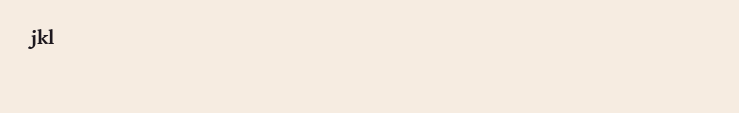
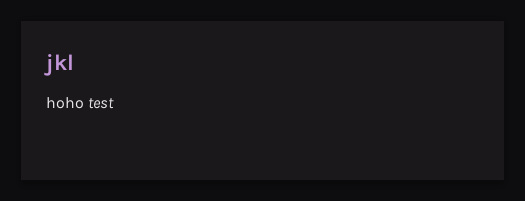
(54, 39) none -> [46,97,115,109] // hoho test

